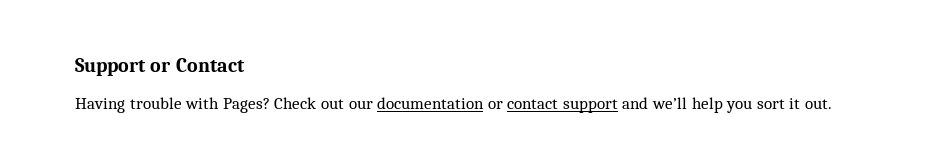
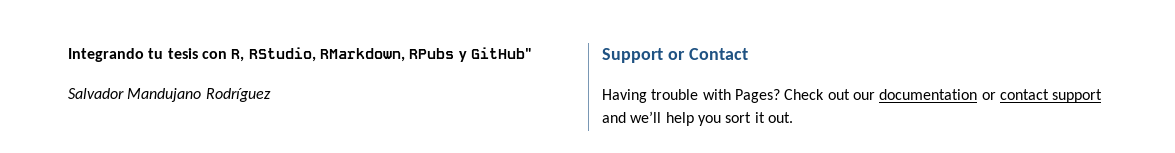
(75, 67) none -> [68,47,532,62] [68,88,271,102] Integrando tu tesis con R, RStudio, RMarkdown, RPubs y GitHub" // Salvador Mandujano Rodríguez //

